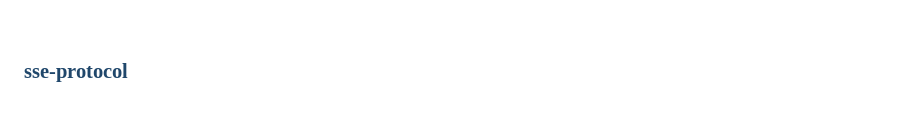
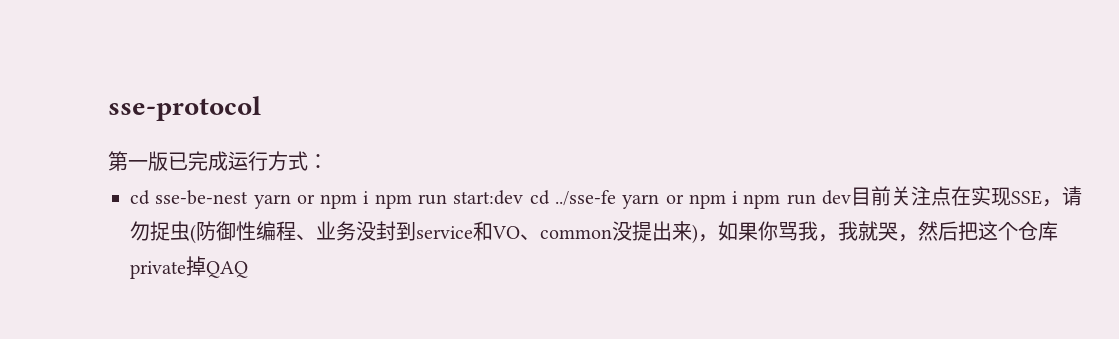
(128, 72) none -> [108,151,328,171] [130,186,1082,209] [130,221,1058,244] [130,256,248,279] // 第一版已完成运行方式： // cd sse-be-nest yarn or npm i npm run start:dev cd ../sse-fe yarn or npm i npm run dev目前关注点在实现SSE，请勿捉虫(防御性编程、业务没封到service和VO、common没提出来)，如果你骂我，我就哭，然后把这个仓库private掉QAQ

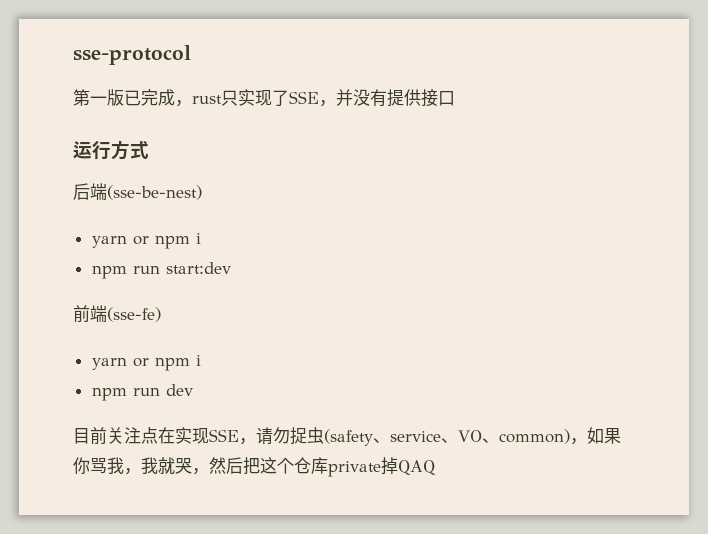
(228, 161) none -> [175,89,455,107] ，rust只实现了SSE，并没有提供接口 //
[308,154,328,169] [130,190,370,209] ： // cd sse-be-nest yarn or npm i -> [73,183,202,200] [91,233,201,249] // 后端(sse-be-nest) // yarn or npm i //
[529,190,739,209] cd ../sse-fe yarn or npm i -> [73,305,161,323] [91,355,201,371] // 前端(sse-fe) // yarn or npm i //
(851, 197) none -> (193, 390) //
[190,221,698,244] (防御性编程、业务没封到service和VO、common没提出来) -> [324,429,570,446] (safety、service、VO、common)

